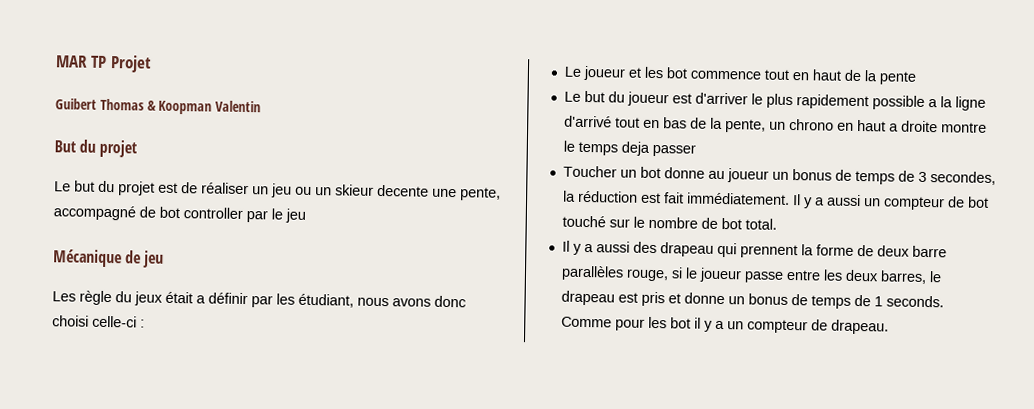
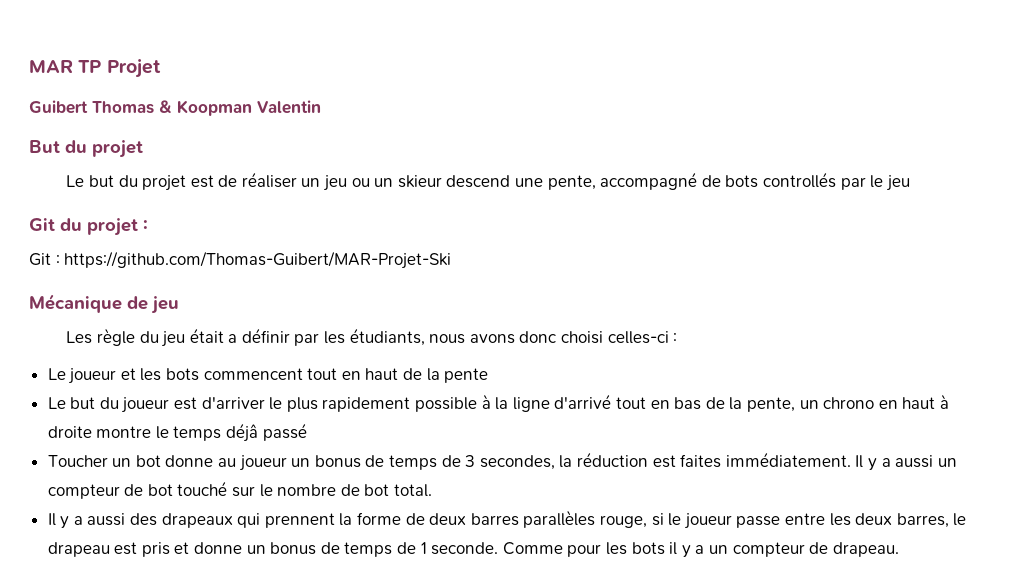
[377,184,429,197] decente -> [446,175,511,188] descend
[159,206,243,219] bot controller -> [725,172,836,188] bots controllés
(306, 215) none -> [29,218,148,236] [29,251,452,269] // Git du projet : // Git : https://github.com/Thomas-Guibert/MAR-Projet-Ski
[134,291,163,306] jeux -> [161,331,186,347] jeu
[298,293,354,308] étudiant, -> [349,328,425,346] étudiants,
[92,315,137,328] celle-ci -> [607,331,669,344] celles-ci
[665,67,761,80] bot commence -> [166,368,303,381] bots commencent
[927,99,938,108] a -> [481,394,491,409] à
[888,123,899,132] a -> [939,394,949,409] à
[620,141,696,157] deja passer -> [226,423,307,442] déjâ passé
[663,192,684,204] fait -> [680,454,722,468] faites
[659,242,714,257] drapeau -> [161,513,233,528] drapeaux
[911,245,947,258] barre -> [470,513,519,526] barres
[885,295,944,308] seconds. -> [431,542,499,555] seconde.
[669,317,691,329] bot -> [631,542,665,555] bots

